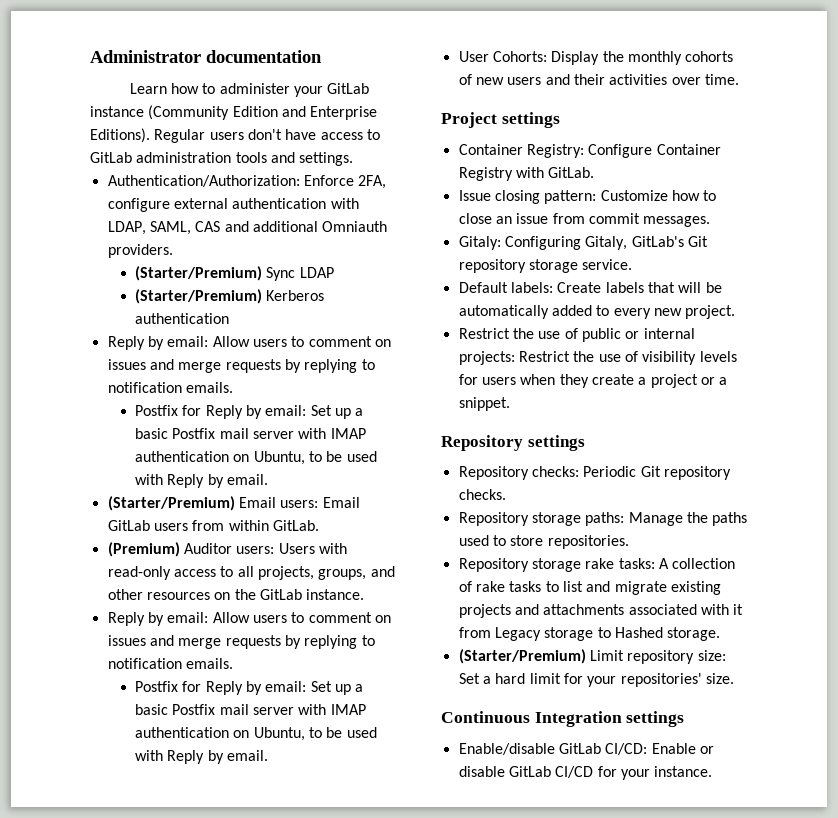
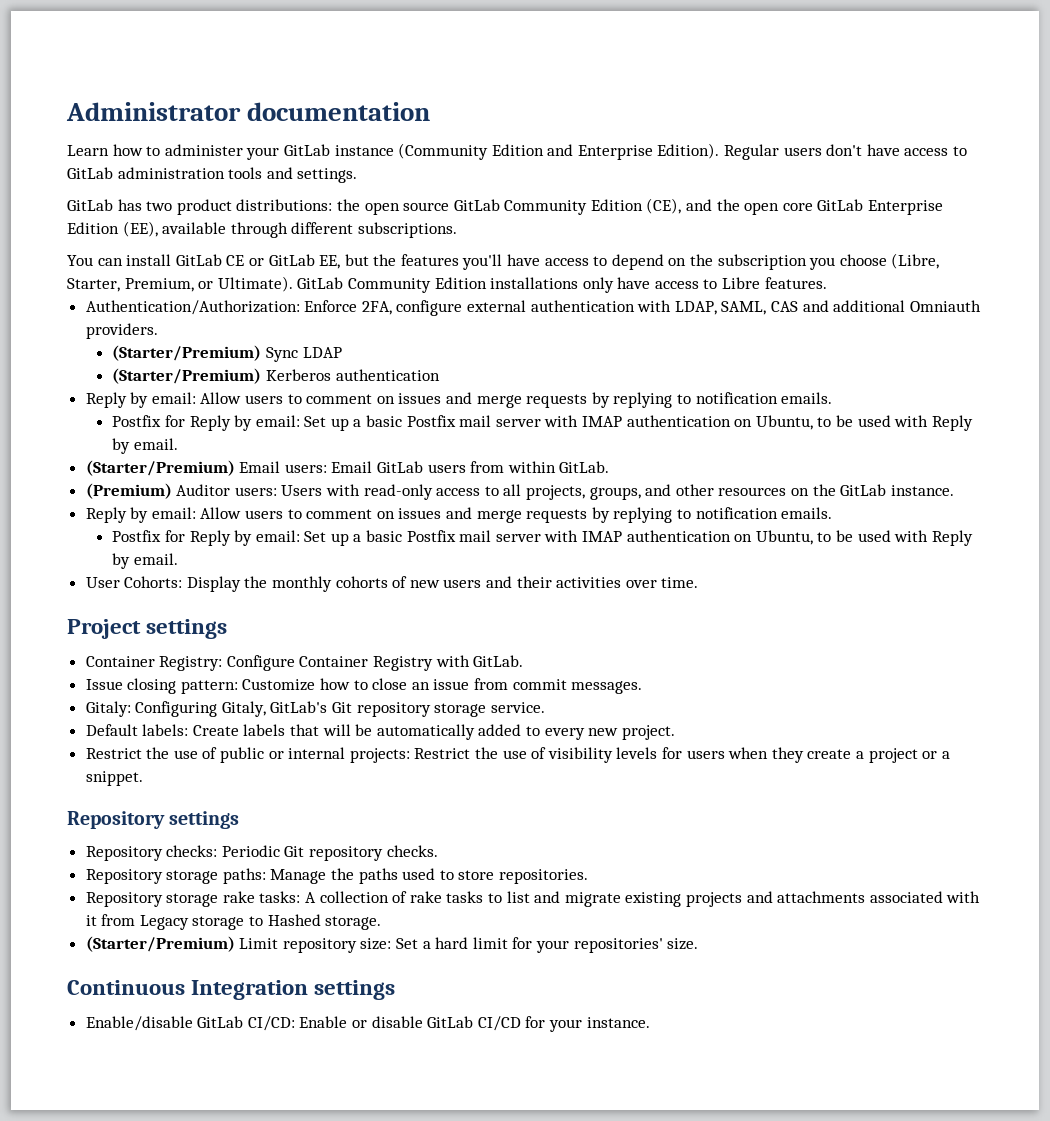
[90,128,150,143] Editions). -> [657,143,720,159] Edition).
(354, 159) none -> [67,198,944,215] [67,221,457,238] [67,253,940,270] [67,276,827,293] // GitLab has two product distributions: the open source GitLab Community Edition (CE), and the open core GitLab Enterprise Edition (EE), available through different subscriptions. // You can install GitLab CE or GitLab EE, but the features you'll have access to depend on the subscription you choose (Libre, Starter, Premium, or Ultimate). GitLab Community Edition installations only have access to Libre features.

